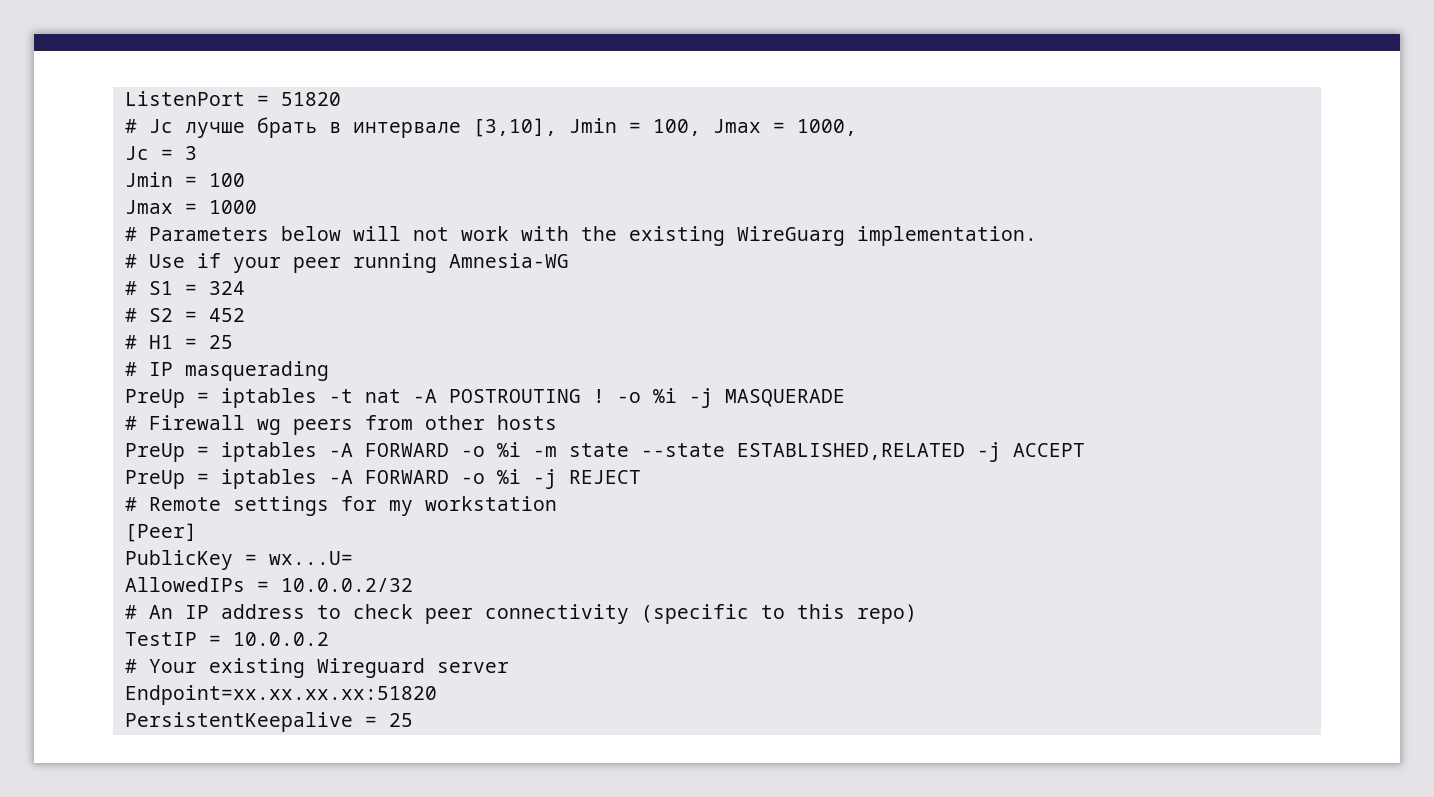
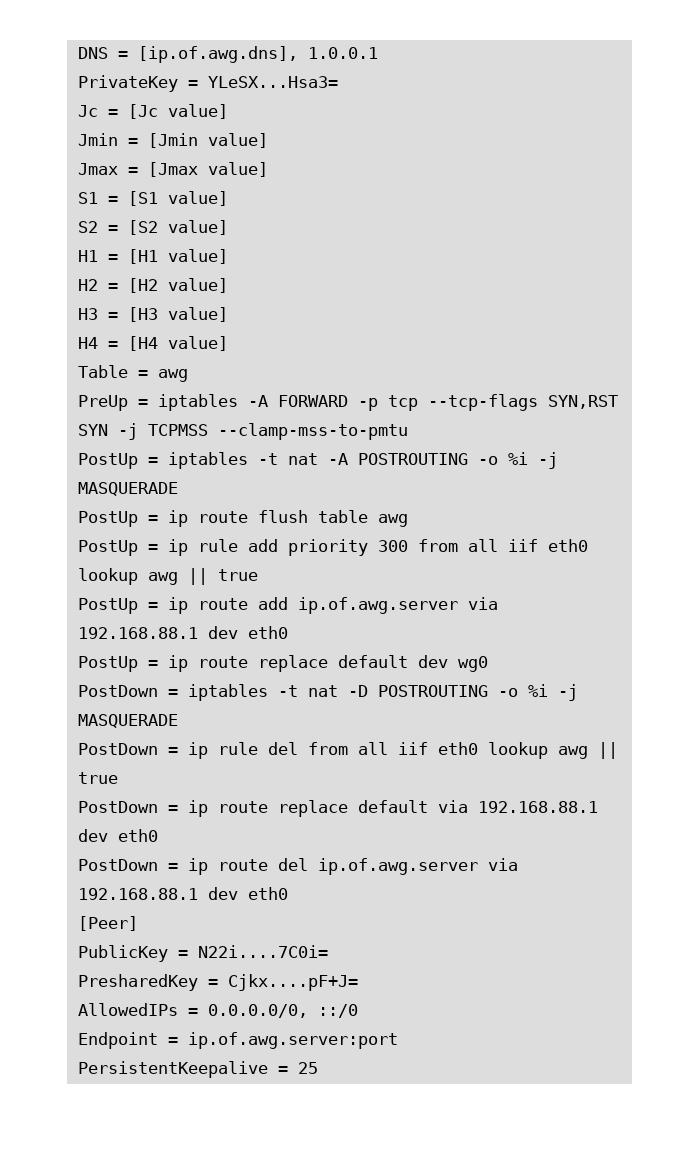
[125,91,342,106] [125,117,858,138] ListenPort = 51820 // # Jc лучше брать в интервале [3,10], Jmin = 100, Jmax = 1000, -> [77,46,378,63] [77,75,338,92] DNS = [ip.of.awg.dns], 1.0.0.1 // PrivateKey = YLeSX...Hsa3=
[185,146,198,160] [125,172,246,187] [125,200,258,214] [125,226,1038,246] [125,253,570,273] [125,281,246,295] [125,308,246,322] [125,335,234,349] [125,361,330,381] [125,389,186,408] 3 // Jmin = 100 // Jmax = 1000 // # Parameters below will not work with the existing WireGuarg implementation. // # Use if your peer running Amnesia-WG // # S1 = 324 // # S2 = 452 // # H1 = 25 // # IP masquerading // PreUp -> [127,104,228,119] [77,133,268,148] [77,162,268,177] [77,191,228,206] [77,220,228,235] [77,249,228,264] [77,278,228,293] [77,307,228,322] [77,336,228,351] [77,365,188,382] [77,394,618,411] [77,423,408,440] [77,453,138,469] [Jc value] // Jmin = [Jmin value] // Jmax = [Jmax value] // S1 = [S1 value] // S2 = [S2 value] // H1 = [H1 value] // H2 = [H2 value] // H3 = [H3 value] // H4 = [H4 value] // Table = awg // PreUp = iptables -A FORWARD -p tcp --tcp-flags SYN,RST SYN -j TCPMSS --clamp-mss-to-pmtu // PostUp
[593,388,846,408] [125,415,558,435] [125,442,1086,462] [125,469,642,489] [125,496,558,516] [125,523,198,542] [125,550,354,570] [125,577,414,592] [125,604,918,624] [125,632,330,646] [125,658,510,678] [125,685,438,705] ! -o %i -j MASQUERADE // # Firewall wg peers from other hosts // PreUp = iptables -A FORWARD -o %i -m state --state ESTABLISHED,RELATED -j ACCEPT // PreUp = iptables -A FORWARD -o %i -j REJECT // # Remote settings for my workstation // [Peer] // PublicKey = wx...U= // AllowedIPs = 10.0.0.2/32 // # An IP address to check peer connectivity (specific to this repo) // TestIP = 10.0.0.2 // # Your existing Wireguard server // Endpoint=xx.xx.xx.xx:51820 -> [477,452,558,469] [77,482,178,496] [77,510,408,527] [77,539,588,556] [77,568,258,585] [77,597,498,614] [77,626,288,639] [77,655,488,672] [77,684,578,701] [77,714,178,728] [77,742,618,759] [77,772,118,784] [77,800,598,817] [77,829,158,842] [77,858,518,875] [77,887,288,900] [77,916,138,931] [77,945,328,962] [77,974,358,991] [77,1003,358,1018] [77,1032,398,1049] -o %i -j MASQUERADE // PostUp = ip route flush table awg // PostUp = ip rule add priority 300 from all iif eth0 lookup awg || true // PostUp = ip route add ip.of.awg.server via 192.168.88.1 dev eth0 // PostUp = ip route replace default dev wg0 // PostDown = iptables -t nat -D POSTROUTING -o %i -j MASQUERADE // PostDown = ip rule del from all iif eth0 lookup awg || true // PostDown = ip route replace default via 192.168.88.1 dev eth0 // PostDown = ip route del ip.of.awg.server via 192.168.88.1 dev eth0 // [Peer] // PublicKey = N22i....7C0i= // PresharedKey = Cjkx....pF+J= // AllowedIPs = 0.0.0.0/0, ::/0 // Endpoint = ip.of.awg.server:port

